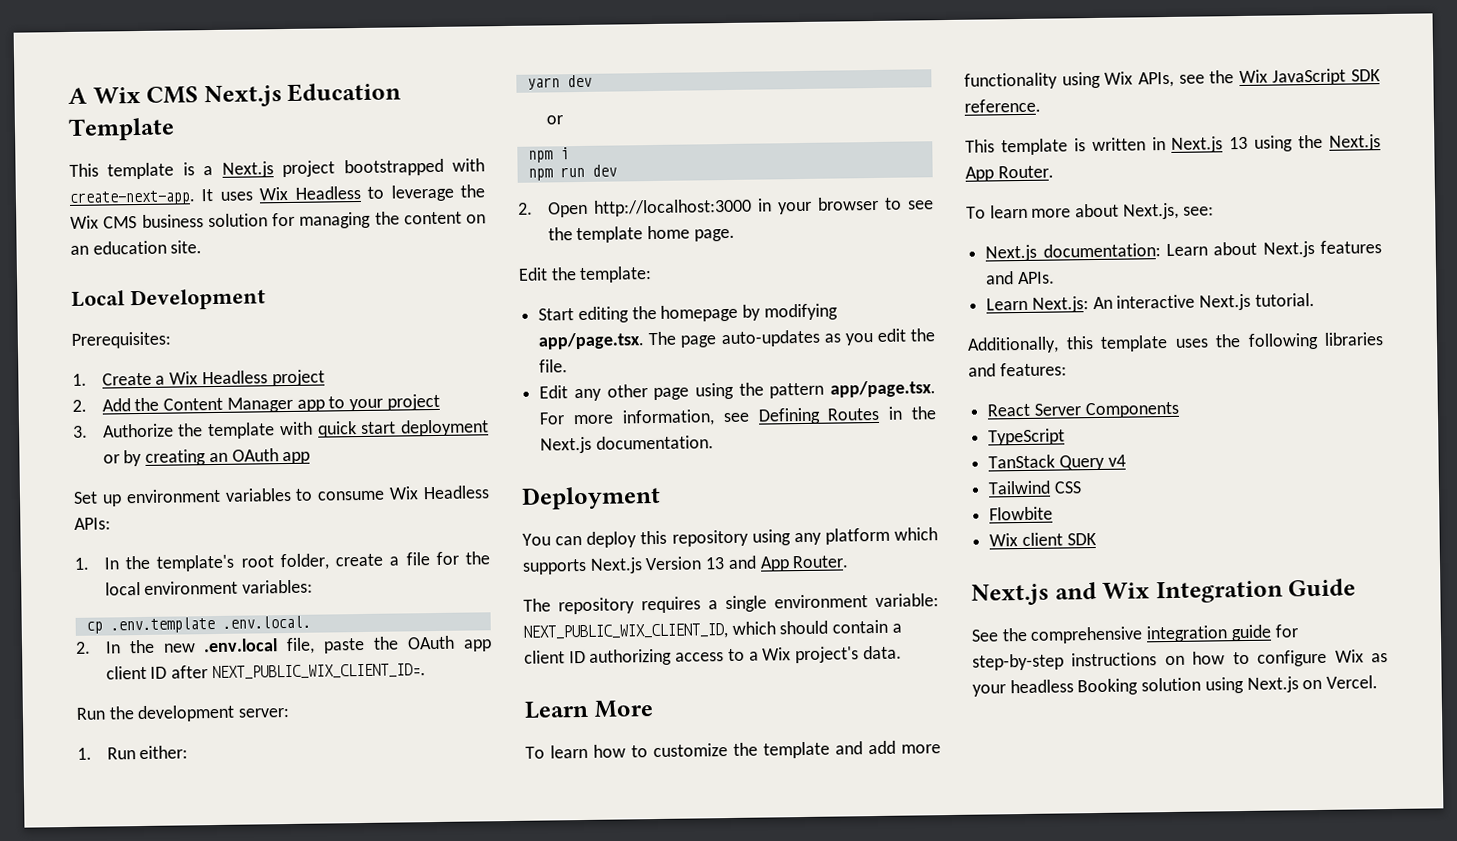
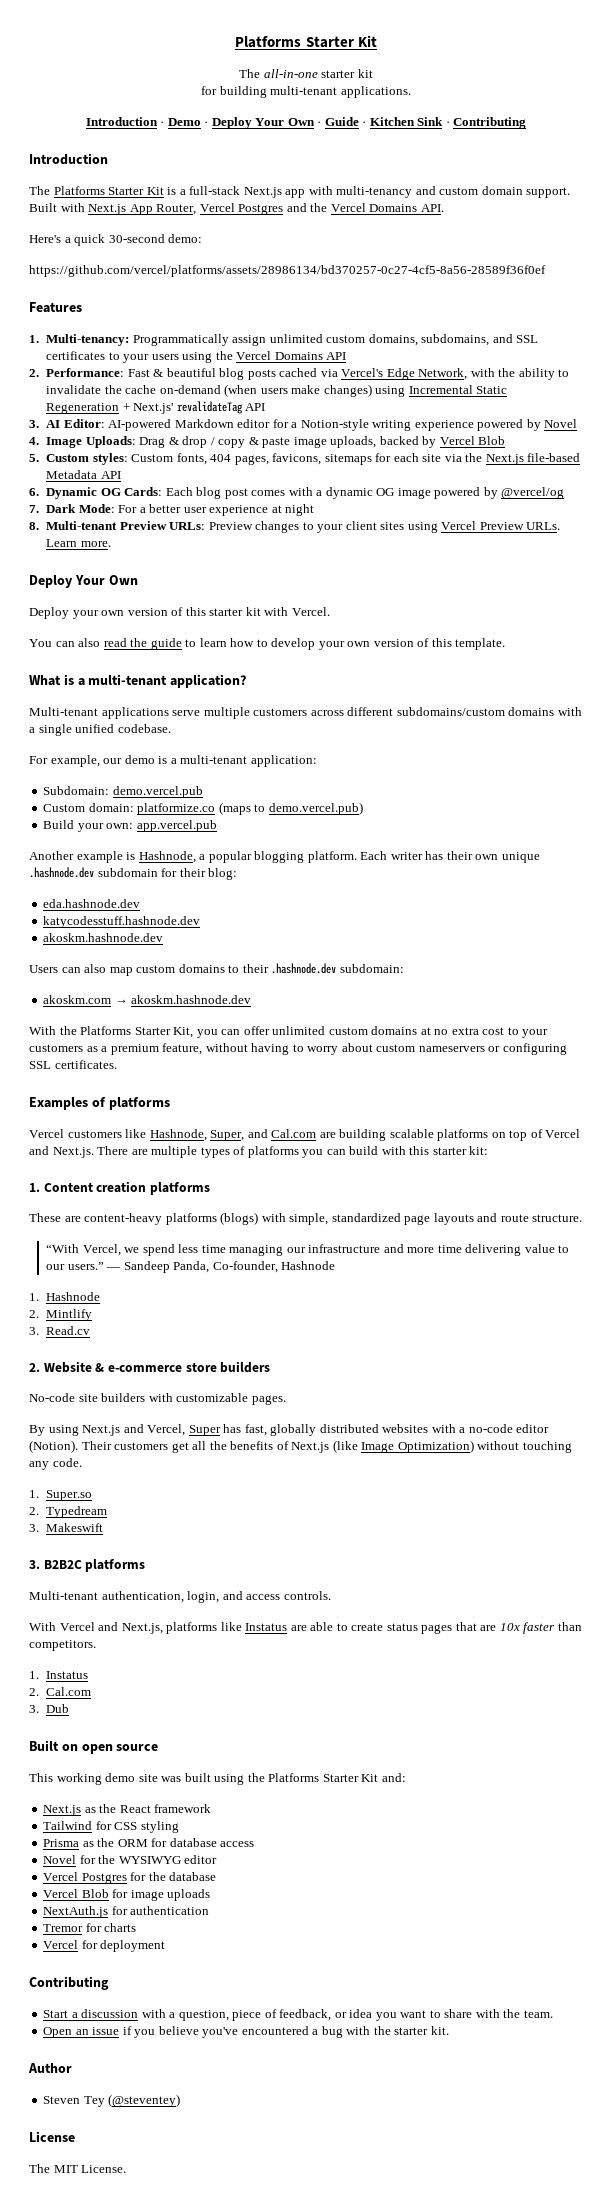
[68,82,402,108] [68,117,175,141] [69,158,486,180] [69,184,486,206] [70,211,486,229] [70,240,203,255] [71,288,266,311] [71,331,171,349] [72,369,325,387] [72,393,440,413] [73,419,490,440] [102,448,311,467] [73,485,490,507] [74,517,111,530] [74,551,490,572] [104,579,314,596] [85,615,311,634] [75,635,493,655] [105,663,426,681] [76,704,290,723] [77,745,189,760] [526,74,592,90] [545,115,563,125] [527,147,569,163] [527,164,617,181] [518,196,934,218] [547,225,735,244] [518,266,653,284] [538,303,838,324] [538,328,935,350] [539,359,569,373] [539,380,936,402] [539,406,937,427] [540,435,714,454] [521,485,661,510] [522,527,938,548] [522,555,850,575] [523,593,939,615] [523,619,902,641] [524,645,902,666] [524,700,654,719] [525,740,941,759] [964,68,1381,90] [964,98,1041,113] [965,134,1381,156] [965,165,1054,182] [966,202,1214,220] [985,240,1382,262] [985,271,1055,285] [986,293,1315,313] [967,332,1384,354] [968,362,1067,377] [987,401,1179,419] [988,428,1066,446] [988,454,1126,471] A Wix CMS Next.js Education Template // This template is a Next.js project bootstrapped with create-next-app. It uses Wix Headless to leverage the Wix CMS business solution for managing the content on an education site. // Local Development // Prerequisites: // 1. Create a Wix Headless project // 2. Add the Content Manager app to your project // 3. Authorize the template with quick start deployment or by creating an OAuth app // Set up environment variables to consume Wix Headless APIs: // 1. In the template's root folder, create a file for the local environment variables: // cp .env.template .env.local. // 2. In the new .env.local file, paste the OAuth app client ID after NEXT_PUBLIC_WIX_CLIENT_ID=. // Run the development server: // 1. Run either: // yarn dev // or // npm i // npm run dev // 2. Open http://localhost:3000 in your browser to see the template home page. // Edit the template: // Start editing the homepage by modifying app/page.tsx. The page auto-updates as you edit the file. // Edit any other page using the pattern app/page.tsx. For more information, see Defining Routes in the Next.js documentation. // Deployment // You can deploy this repository using any platform which supports Next.js Version 13 and App Router. // The repository requires a single environment variable: NEXT_PUBLIC_WIX_CLIENT_ID, which should contain a client ID authorizing access to a Wix project's data. // Learn More // To learn how to customize the template and add more functionality using Wix APIs, see the Wix JavaScript SDK reference. // This template is written in Next.js 13 using the Next.js App Router. // To learn more about Next.js, see: // Next.js documentation: Learn about Next.js features and APIs. // Learn Next.js: An interactive Next.js tutorial. // Additionally, this template uses the following libraries and features: // React Server Components // TypeScript // TanStack Query v4 -> [235,35,377,48] [239,69,373,78] [201,86,411,98] [85,117,527,129] [29,153,108,165] [29,186,571,198] [29,203,444,215] [29,234,203,246] [29,265,546,277] [29,302,82,313] [29,334,539,346] [46,351,347,363] [29,368,570,380] [46,384,508,397] [46,401,266,414] [29,419,578,431] [29,436,506,448] [29,453,581,465] [46,470,121,479] [29,487,565,499] [29,504,315,516] [29,521,561,533] [46,539,111,547] [29,575,138,588] [29,607,330,619] [29,638,506,650] [29,674,247,688] [29,707,582,719] [29,724,171,736] [29,755,317,767] [43,786,203,798] [43,802,363,815] [43,820,217,832] [29,851,540,863] [29,867,238,880] [43,899,141,908] [43,916,201,928] [43,933,164,942] [29,963,404,976] [43,995,252,1004] [29,1026,549,1038] [29,1043,567,1055] [29,1060,117,1069] [29,1097,170,1110] [29,1129,581,1141] [29,1146,489,1158] [29,1181,210,1195] [29,1212,583,1225] [46,1244,570,1256] [46,1261,336,1273] [29,1292,101,1301] [29,1309,93,1321] [29,1326,91,1335] [29,1361,271,1373] [29,1393,286,1405] [29,1424,550,1436] [29,1440,572,1453] [29,1458,82,1470] [29,1490,93,1501] [29,1506,108,1518] [29,1523,104,1532] [29,1559,146,1572] [29,1591,331,1603] [29,1622,582,1634] [29,1640,96,1651] [29,1671,89,1679] [29,1687,92,1696] [29,1704,70,1713] [29,1740,159,1754] [29,1773,406,1785] [43,1804,212,1816] Platforms Starter Kit // The all-in-one starter kit // for building multi-tenant applications. // Introduction · Demo · Deploy Your Own · Guide · Kitchen Sink · Contributing // Introduction // The Platforms Starter Kit is a full-stack Next.js app with multi-tenancy and custom domain support. Built with Next.js App Router, Vercel Postgres and the Vercel Domains API. // Here's a quick 30-second demo: // https://github.com/vercel/platforms/assets/28986134/bd370257-0c27-4cf5-8a56-28589f36f0ef // Features // 1. Multi-tenancy: Programmatically assign unlimited custom domains, subdomains, and SSL certificates to your users using the Vercel Domains API // 2. Performance: Fast & beautiful blog posts cached via Vercel's Edge Network, with the ability to invalidate the cache on-demand (when users make changes) using Incremental Static Regeneration + Next.js' revalidateTag API // 3. AI Editor: AI-powered Markdown editor for a Notion-style writing experience powered by Novel // 4. Image Uploads: Drag & drop / copy & paste image uploads, backed by Vercel Blob // 5. Custom styles: Custom fonts, 404 pages, favicons, sitemaps for each site via the Next.js file-based Metadata API // 6. Dynamic OG Cards: Each blog post comes with a dynamic OG image powered by @vercel/og // 7. Dark Mode: For a better user experience at night // 8. Multi-tenant Preview URLs: Preview changes to your client sites using Vercel Preview URLs. Learn more. // Deploy Your Own // Deploy your own version of this starter kit with Vercel. // You can also read the guide to learn how to develop your own version of this template. // What is a multi-tenant application? // Multi-tenant applications serve multiple customers across different subdomains/custom domains with a single unified codebase. // For example, our demo is a multi-tenant application: // Subdomain: demo.vercel.pub // Custom domain: platformize.co (maps to demo.vercel.pub) // Build your own: app.vercel.pub // Another example is Hashnode, a popular blogging platform. Each writer has their own unique .hashnode.dev subdomain for their blog: // eda.hashnode.dev // katycodesstuff.hashnode.dev // akoskm.hashnode.dev // Users can also map custom domains to their .hashnode.dev subdomain: // akoskm.com → akoskm.hashnode.dev // With the Platforms Starter Kit, you can offer unlimited custom domains at no extra cost to your customers as a premium feature, without having to worry about custom nameservers or configuring SSL certificates. // Examples of platforms // Vercel customers like Hashnode, Super, and Cal.com are building scalable platforms on top of Vercel and Next.js. There are multiple types of platforms you can build with this starter kit: // 1. Content creation platforms // These are content-heavy platforms (blogs) with simple, standardized page layouts and route structure. // “With Vercel, we spend less time managing our infrastructure and more time delivering value to our users.” — Sandeep Panda, Co-founder, Hashnode // 1. Hashnode // 2. Mintlify // 3. Read.cv // 2. Website & e-commerce store builders // No-code site builders with customizable pages. // By using Next.js and Vercel, Super has fast, globally distributed websites with a no-code editor (Notion). Their customers get all the benefits of Next.js (like Image Optimization) without touching any code. // 1. Super.so // 2. Typedream // 3. Makeswift // 3. B2B2C platforms // Multi-tenant authentication, login, and access controls. // With Vercel and Next.js, platforms like Instatus are able to create status pages that are 10x faster than competitors. // 1. Instatus // 2. Cal.com // 3. Dub // Built on open source // This working demo site was built using the Platforms Starter Kit and: // Next.js as the React framework
(1052, 487) none -> [95,1821,112,1830] for
[989,506,1054,521] [989,532,1097,547] [971,578,1357,606] [971,624,1299,644] [972,649,1388,671] [972,675,1379,697] // Flowbite // Wix client SDK // Next.js and Wix Integration Guide // See the comprehensive integration guide for step-by-step instructions on how to configure Wix as your headless Booking solution using Next.js on Vercel. -> [140,1821,179,1833] [43,1838,255,1847] [43,1855,218,1864] [43,1872,217,1884] [43,1889,211,1901] [43,1906,210,1918] [43,1923,137,1932] [43,1940,166,1952] [29,1976,109,1990] [43,2009,553,2021] [43,2026,449,2038] [28,2063,72,2073] [43,2094,181,2107] [29,2131,75,2142] [29,2164,127,2173] styling // Prisma as the ORM for database access // Novel for the WYSIWYG editor // Vercel Postgres for the database // Vercel Blob for image uploads // NextAuth.js for authentication // Tremor for charts // Vercel for deployment // Contributing // Start a discussion with a question, piece of feedback, or idea you want to share with the team. // Open an issue if you believe you've encountered a bug with the starter kit. // Author // Steven Tey (@steventey) // License // The MIT License.

